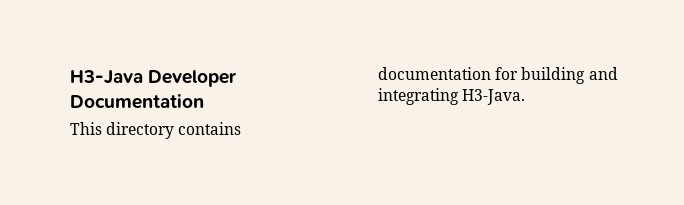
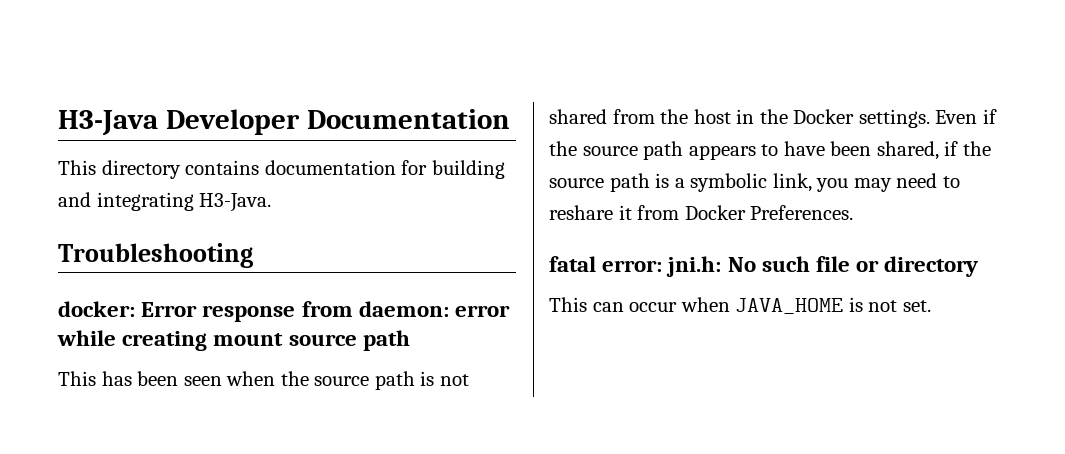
(526, 97) none -> [58,243,253,268] [58,301,511,322] [57,330,410,351] [58,371,469,390] [549,109,997,128] [549,141,991,160] [549,173,960,192] [549,205,854,220] [549,256,979,277] [549,297,931,314] // Troubleshooting // docker: Error response from daemon: error while creating mount source path // This has been seen when the source path is not shared from the host in the Docker settings. Even if the source path appears to have been shared, if the source path is a symbolic link, you may need to reshare it from Docker Preferences. // fatal error: jni.h: No such file or directory // This can occur when JAVA_HOME is not set.

